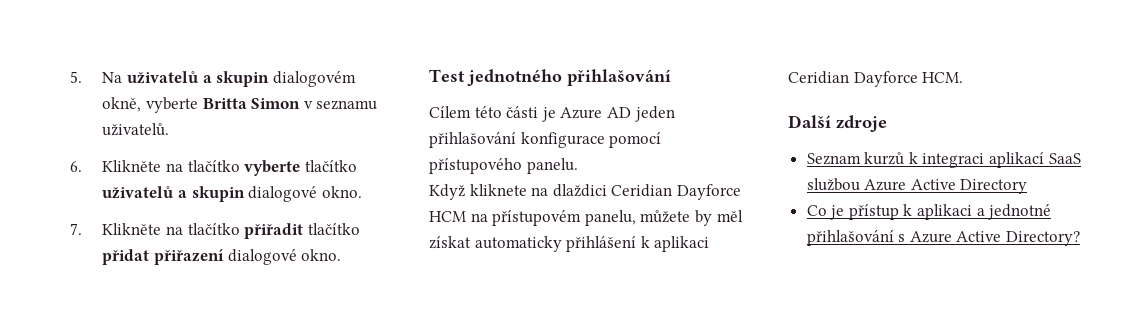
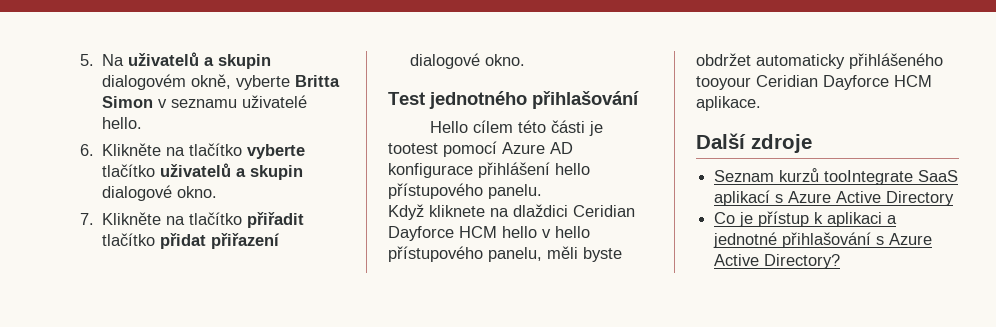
[102,123,170,136] uživatelů. -> [242,95,308,108] [102,117,143,129] uživatelé hello.
[429,106,471,118] Cílem -> [430,120,514,133] Hello cílem
[560,106,675,122] [429,132,662,148] Azure AD jeden přihlašování konfigurace pomocí -> [388,141,573,157] [388,162,590,178] tootest pomocí Azure AD konfigurace přihlášení hello
[470,210,743,226] [429,236,710,252] [788,71,964,87] na přístupovém panelu, můžete by měl získat automaticky přihlášení k aplikaci Ceridian Dayforce HCM. -> [502,226,590,238] [388,246,622,262] [696,53,943,69] [696,75,932,90] [696,96,761,111] hello v hello přístupového panelu, měli byste obdržet automaticky přihlášeného tooyour Ceridian Dayforce HCM aplikace.
[908,152,1081,168] [806,178,860,191] k integraci aplikací SaaS službou -> [824,170,959,185] [714,190,784,206] tooIntegrate SaaS aplikací s

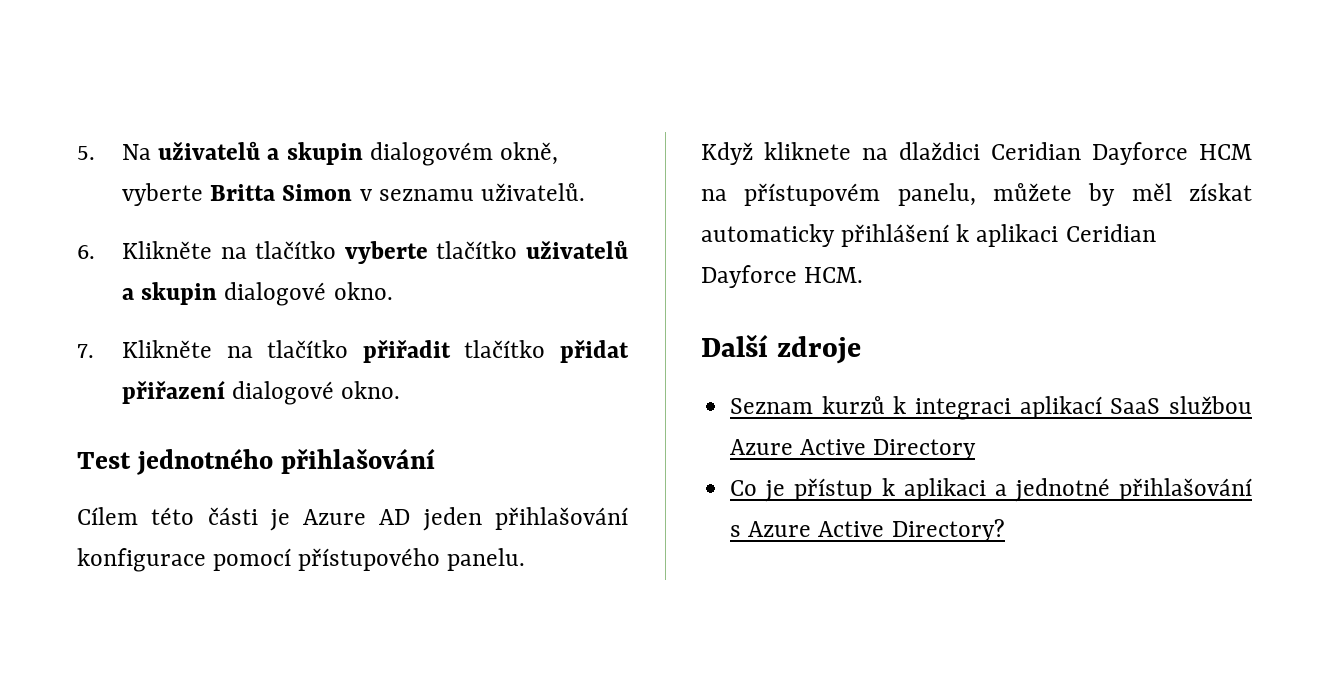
[242,95,308,108] [102,117,143,129] uživatelé hello. -> [480,183,585,201] uživatelů.
[430,120,514,133] Hello cílem -> [77,507,138,525] Cílem
[388,141,573,157] [388,162,590,178] tootest pomocí Azure AD konfigurace přihlášení hello -> [303,507,628,531] [77,548,292,572] Azure AD jeden přihlašování konfigurace pomocí
[502,226,590,238] [388,246,622,262] [696,53,943,69] [696,75,932,90] [696,96,761,111] hello v hello přístupového panelu, měli byste obdržet automaticky přihlášeného tooyour Ceridian Dayforce HCM aplikace. -> [701,183,1252,206] [701,224,1156,247] [701,265,864,288] na přístupovém panelu, můžete by měl získat automaticky přihlášení k aplikaci Ceridian Dayforce HCM.
[824,170,959,185] [714,190,784,206] tooIntegrate SaaS aplikací s -> [893,396,1252,420] k integraci aplikací SaaS službou

